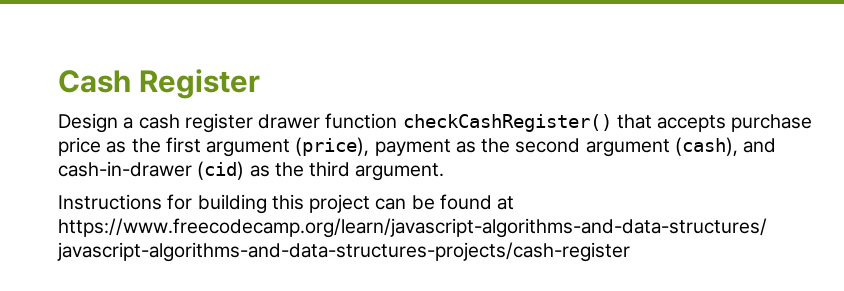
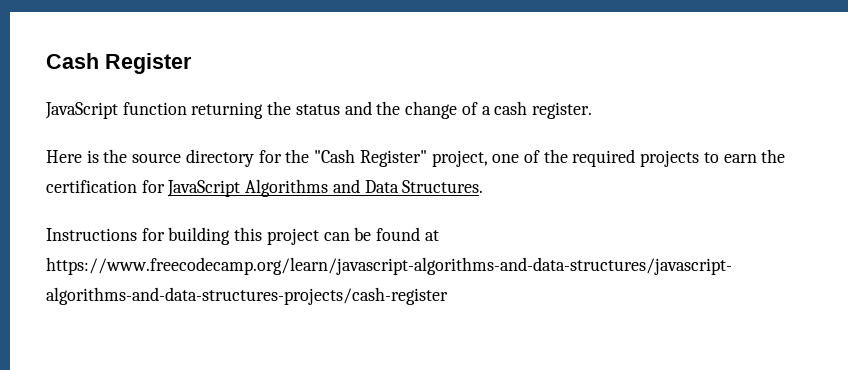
[58,113,813,133] [58,137,777,157] [58,161,445,181] Design a cash register drawer function checkCashRegister() that accepts purchase price as the first argument (price), payment as the second argument (cash), and cash-in-drawer (cid) as the third argument. -> [45,101,592,119] [46,149,786,167] [46,179,484,197] JavaScript function returning the status and the change of a cash register. // Here is the source directory for the "Cash Register" project, one of the required projects to earn the certification for JavaScript Algorithms and Data Structures.

